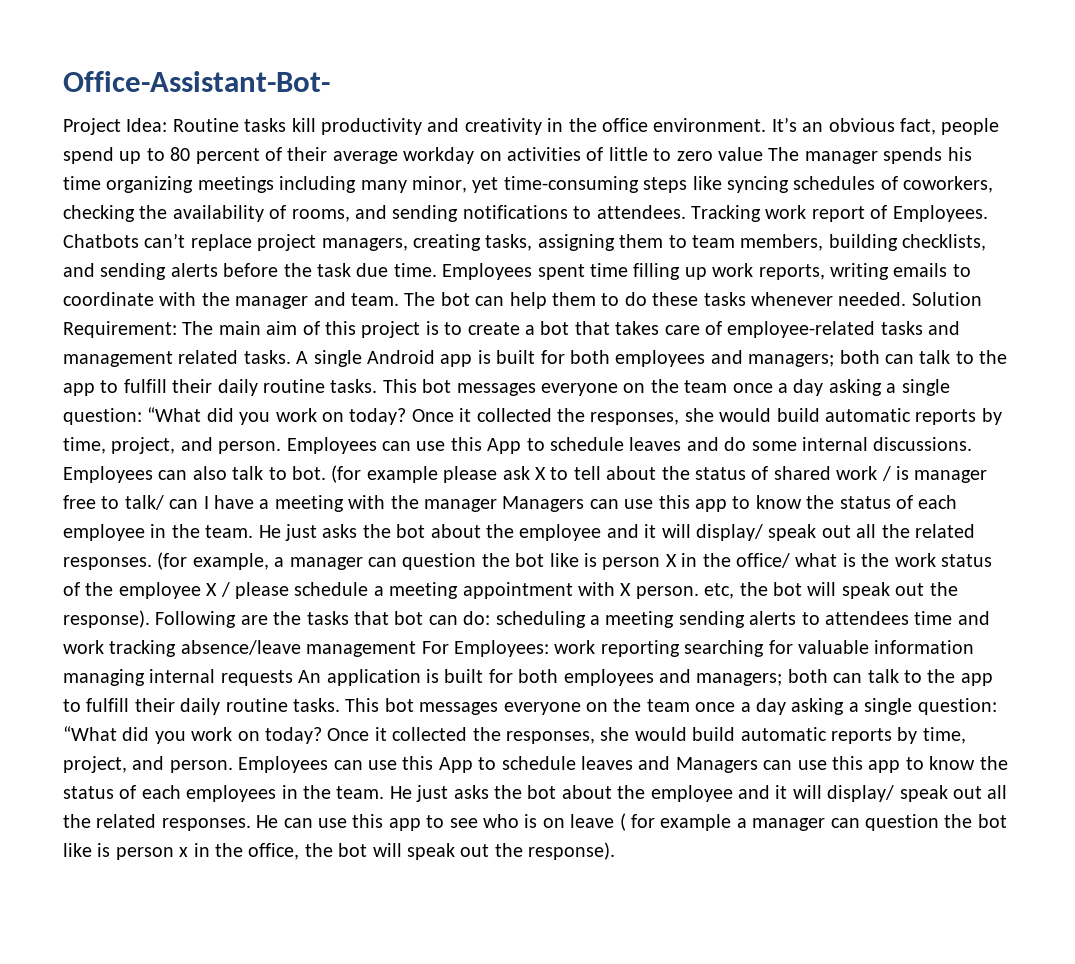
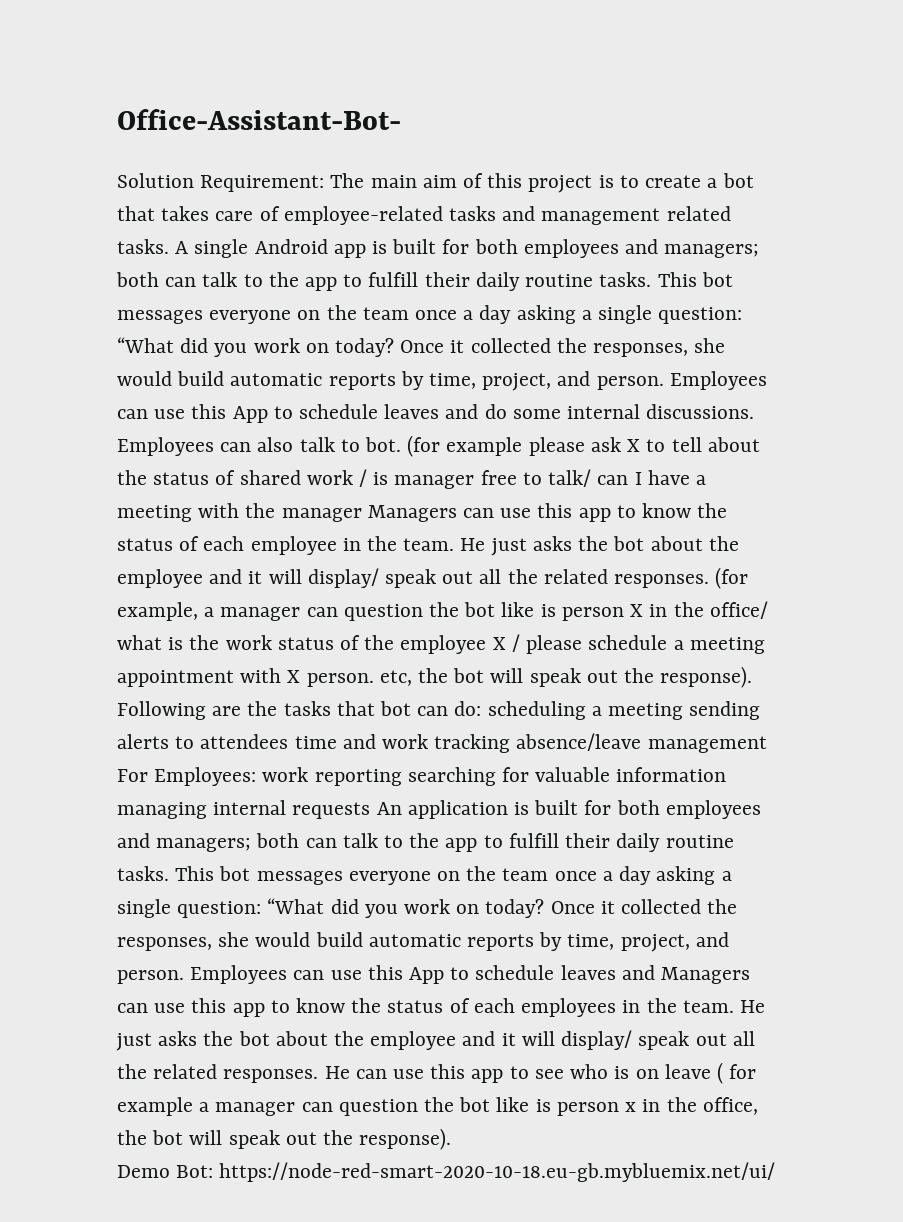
[63,117,1000,135] [63,147,972,164] [63,176,994,193] [63,205,988,222] [63,233,987,251] [63,263,971,280] [63,292,907,309] Project Idea: Routine tasks kill productivity and creativity in the office environment. It’s an obvious fact, people spend up to 80 percent of their average workday on activities of little to zero value The manager spends his time organizing meetings including many minor, yet time-consuming steps like syncing schedules of coworkers, checking the availability of rooms, and sending notifications to attendees. Tracking work report of Employees. Chatbots can’t replace project managers, creating tasks, assigning them to team members, building checklists, and sending alerts before the task due time. Employees spent time filling up work reports, writing emails to coordinate with the manager and team. The bot can help them to do these tasks whenever needed. -> (401, 119) none
(616, 851) none -> [117,1162,776,1182] // Demo Bot: https://node-red-smart-2020-10-18.eu-gb.mybluemix.net/ui/

